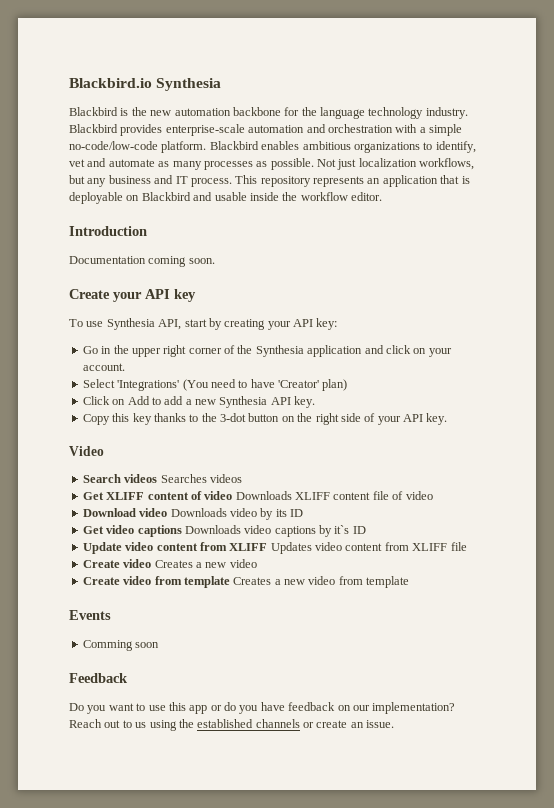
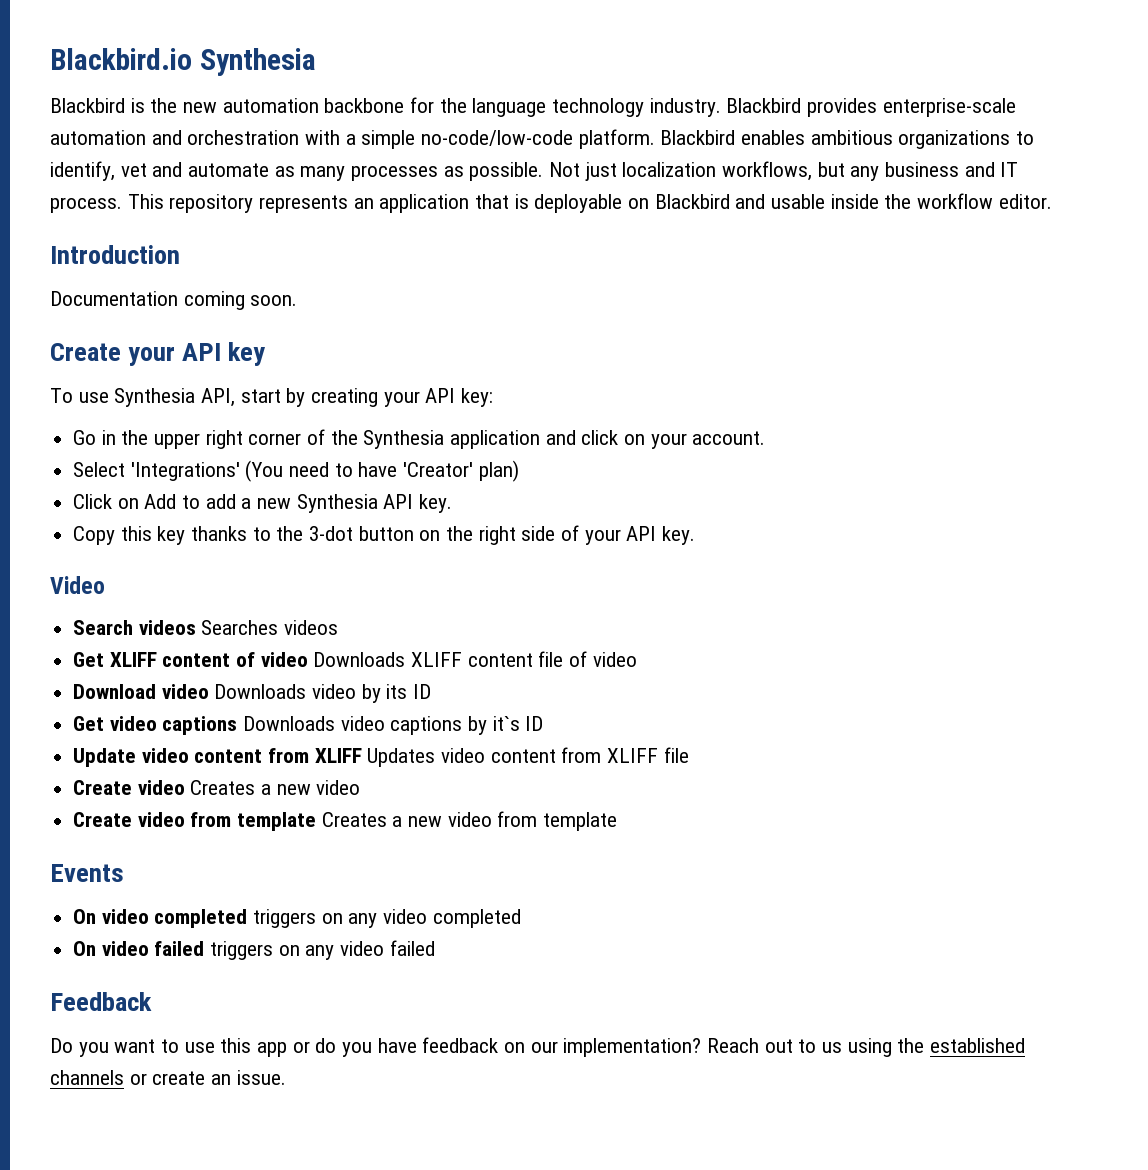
[82,640,160,651] Comming soon -> [73,909,521,928] [73,940,435,960] On video completed triggers on any video completed // On video failed triggers on any video failed

